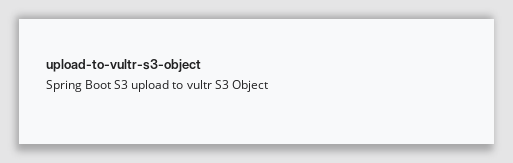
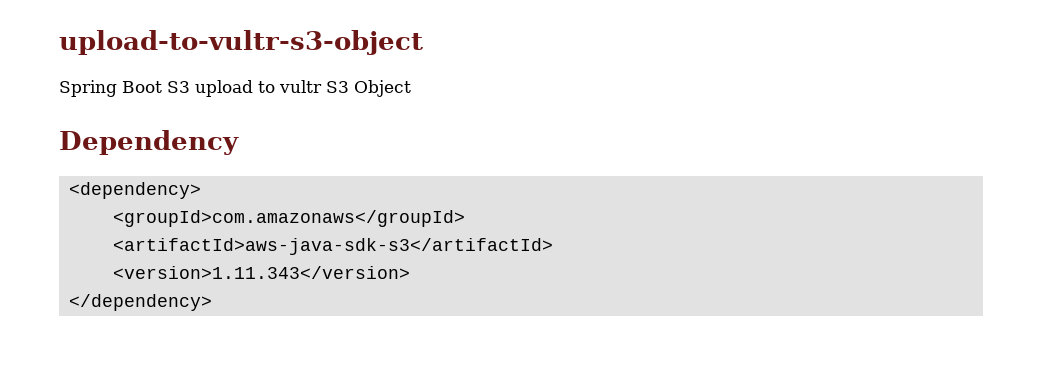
(268, 86) none -> [59,130,239,155] [68,182,201,199] [112,210,465,227] [112,238,553,255] [112,266,410,279] [68,294,212,311] // Dependency // <dependency> // <groupId>com.amazonaws</groupId> // <artifactId>aws-java-sdk-s3</artifactId> // <version>1.11.343</version> // </dependency>

